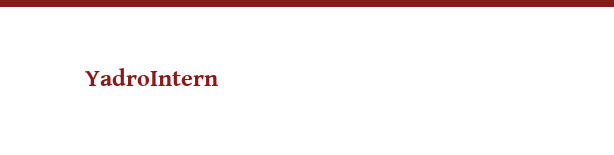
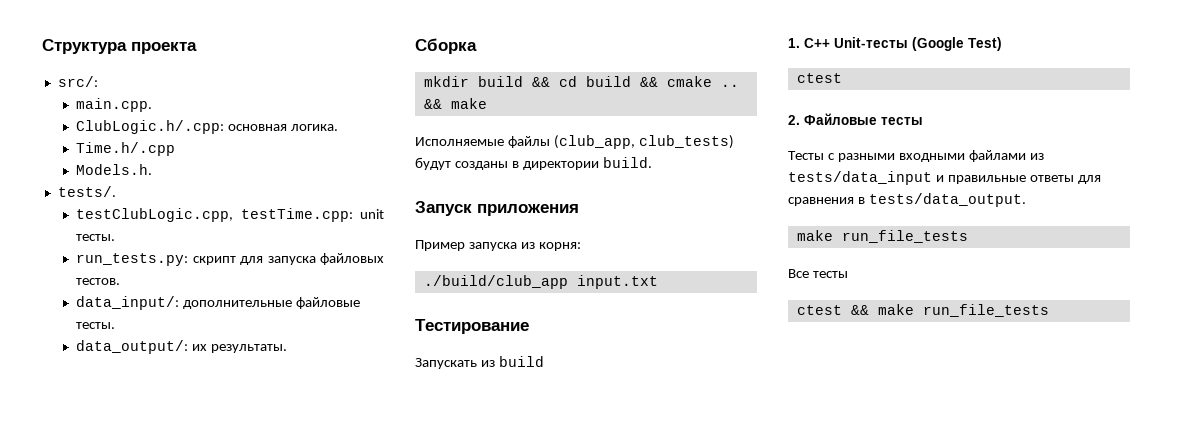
[85,68,218,86] YadroIntern -> [42,39,197,54] [57,76,98,87] [76,98,153,112] [76,120,339,134] [76,142,176,156] [76,164,153,175] [57,186,116,197] [76,208,385,222] [76,234,116,241] [76,253,384,266] [76,278,121,285] [76,296,361,310] [76,322,116,329] [76,340,288,354] [415,38,477,54] [423,76,739,87] [423,98,487,109] [415,135,734,149] [415,157,652,170] [415,201,579,216] [415,240,581,251] [423,275,658,289] [415,319,529,334] [415,356,544,369] [788,37,1002,51] [796,73,842,83] [788,113,923,125] [788,150,1044,162] [788,171,1101,185] [788,193,1026,207] [796,230,968,243] [788,269,848,278] [796,304,1049,317] Структура проекта // src/: // main.cpp. // ClubLogic.h/.cpp: основная логика. // Time.h/.cpp // Models.h. // tests/. // testClubLogic.cpp, testTime.cpp: unit тесты. // run_tests.py: скрипт для запуска файловых тестов. // data_input/: дополнительные файловые тесты. // data_output/: их результаты. // Сборка // mkdir build && cd build && cmake .. && make // Исполняемые файлы (club_app, club_tests) будут созданы в директории build. // Запуск приложения // Пример запуска из корня: // ./build/club_app input.txt // Тестирование // Запускать из build // 1. C++ Unit-тесты (Google Test) // ctest // 2. Файловые тесты // Тесты с разными входными файлами из tests/data_input и правильные ответы для сравнения в tests/data_output. // make run_file_tests // Все тесты // ctest && make run_file_tests

